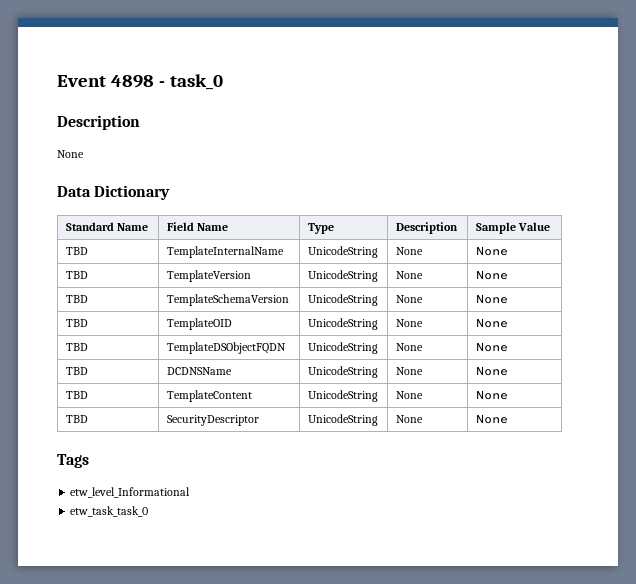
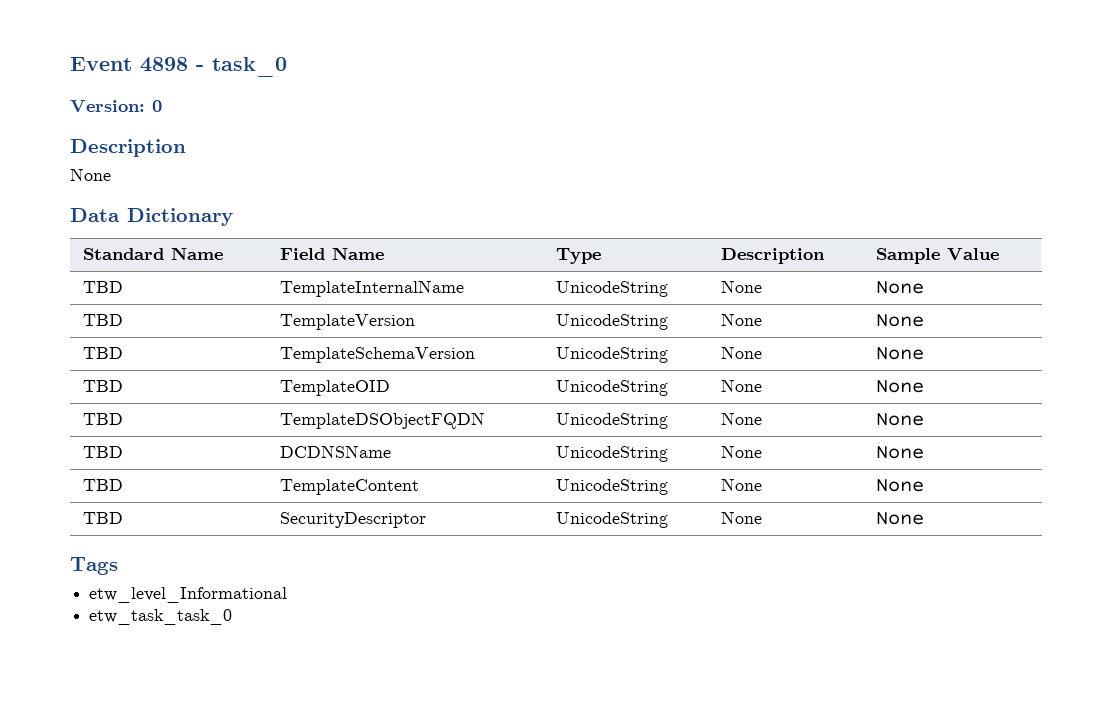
(223, 82) none -> [70,100,162,112] // Version: 0

